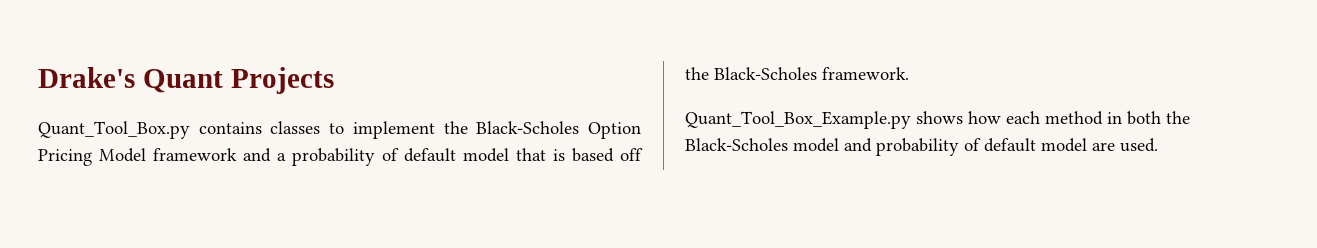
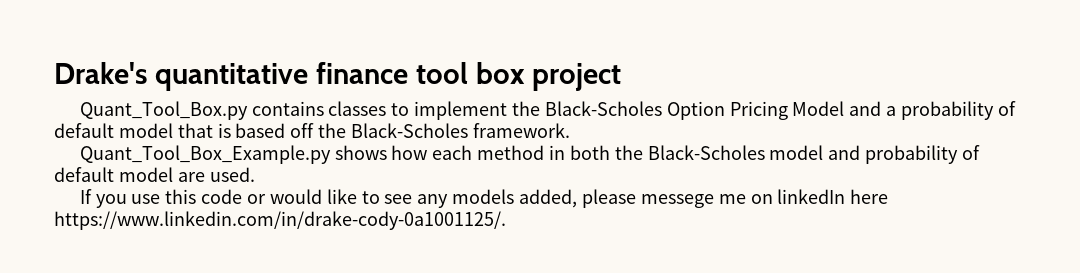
[142,67,334,94] Quant Projects -> [154,62,621,91] quantitative finance tool box project
[153,148,237,161] framework -> (845, 108) none
(1158, 145) none -> [79,189,889,208] [54,211,506,230] // If you use this code or would like to see any models added, please messege me on linkedIn here https://www.linkedin.com/in/drake-cody-0a1001125/.

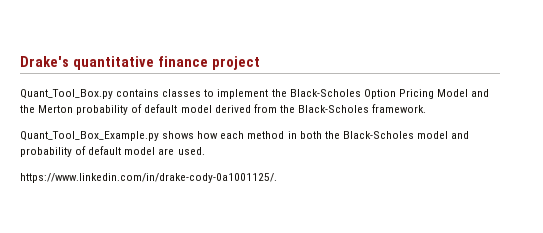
[415,62,525,84] tool box -> (208, 61) none
[886,101,1016,120] [54,123,315,138] a probability of default model that is based off -> [20,104,277,115] the Merton probability of default model derived from
[79,189,889,208] If you use this code or would like to see any models added, please messege me on linkedIn here -> (205, 151) none

